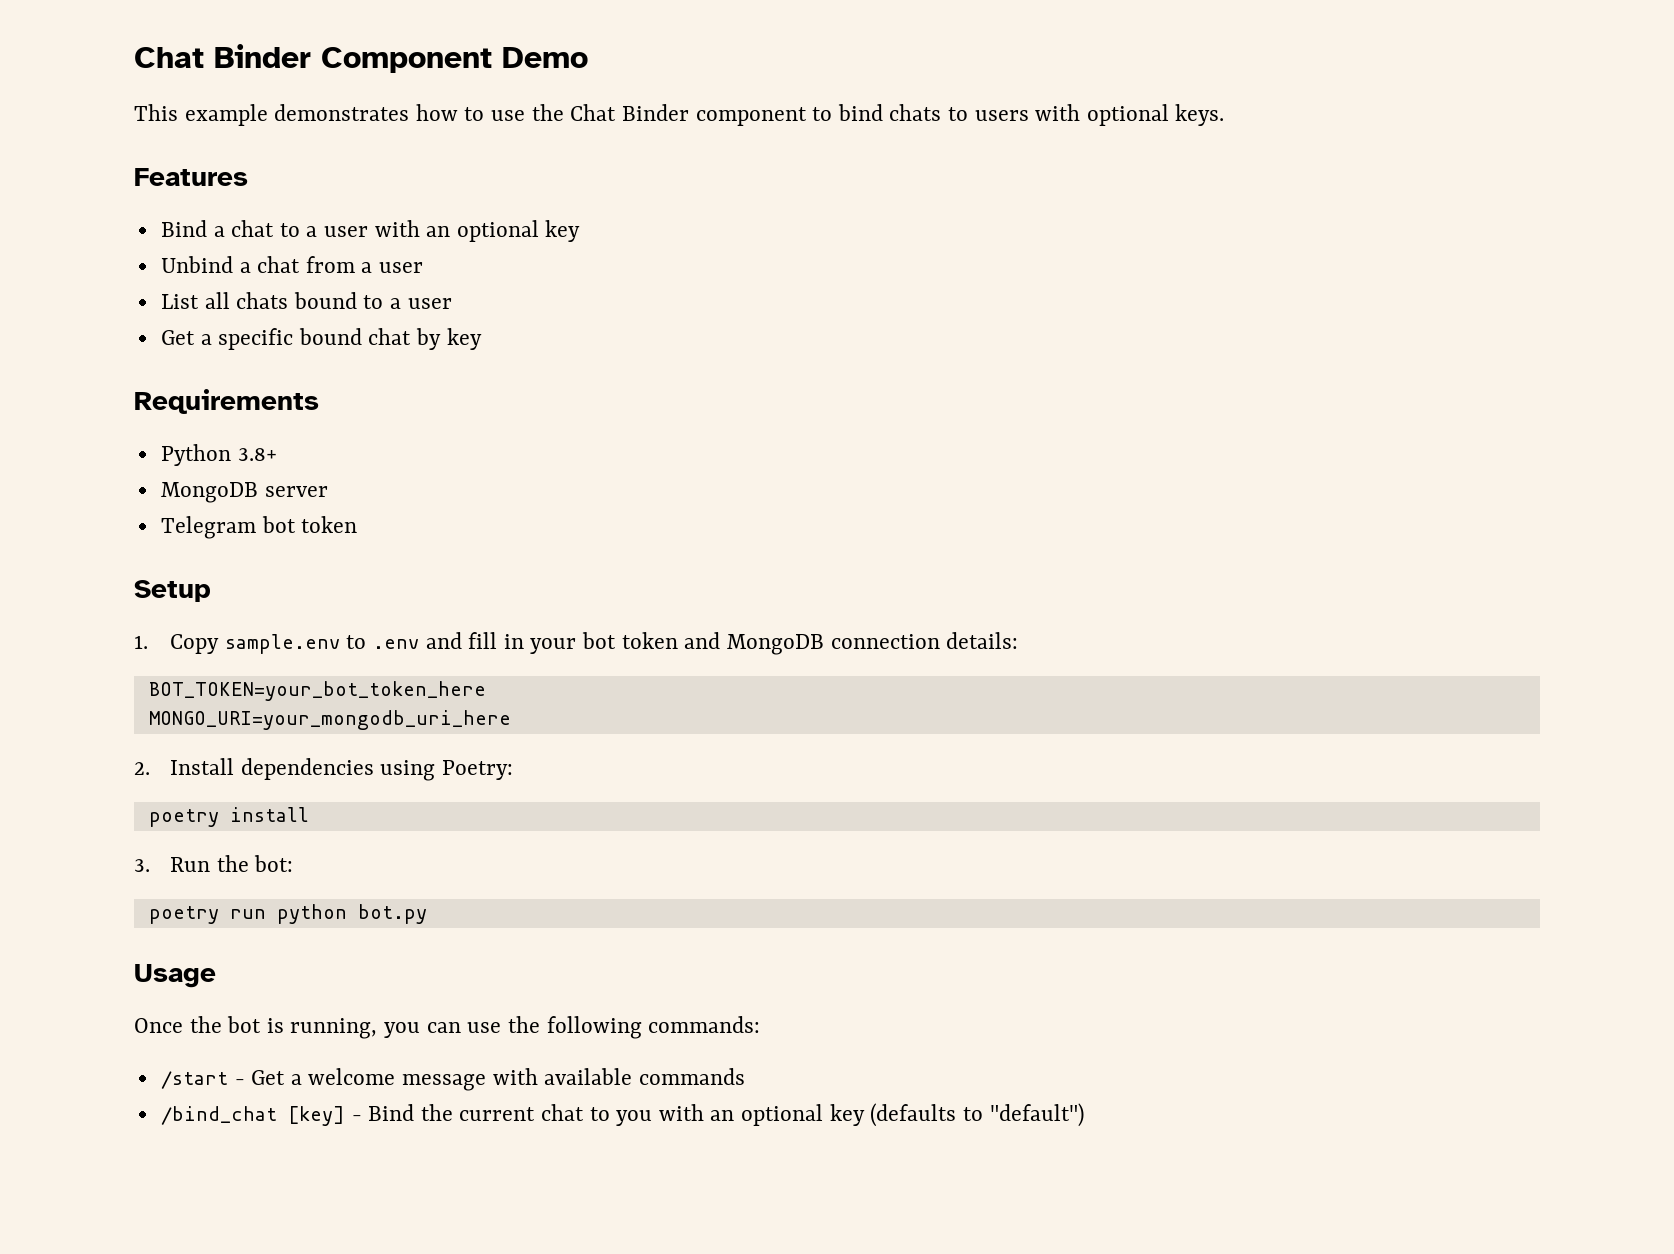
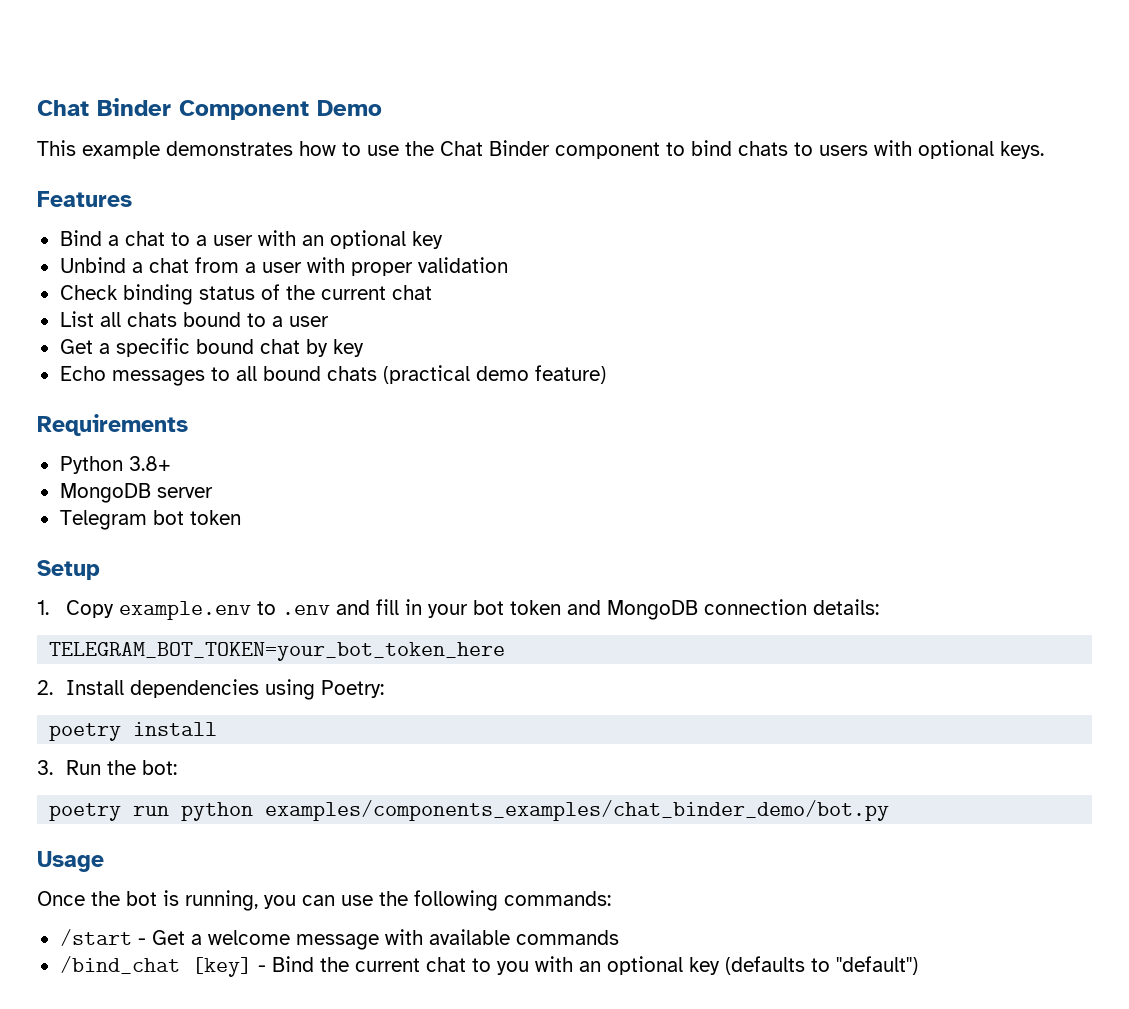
(424, 267) none -> [306,257,508,276] [59,284,432,305] with proper validation // Check binding status of the current chat
(482, 339) none -> [59,365,606,386] // Echo messages to all bound chats (practical demo feature)
[224,634,340,654] sample.env -> [118,601,251,620] example.env
[148,681,486,701] [148,710,511,730] BOT_TOKEN=your_bot_token_here // MONGO_URI=your_mongodb_uri_here -> [49,642,506,661] TELEGRAM_BOT_TOKEN=your_bot_token_here
[357,904,427,924] bot.py -> [265,800,890,821] examples/components_examples/chat_binder_demo/bot.py

